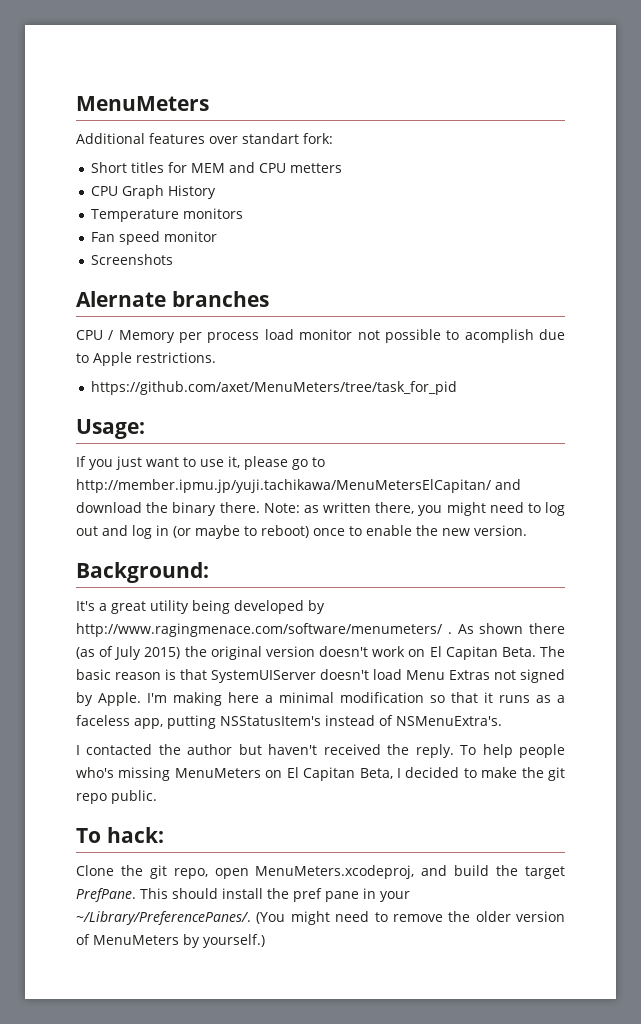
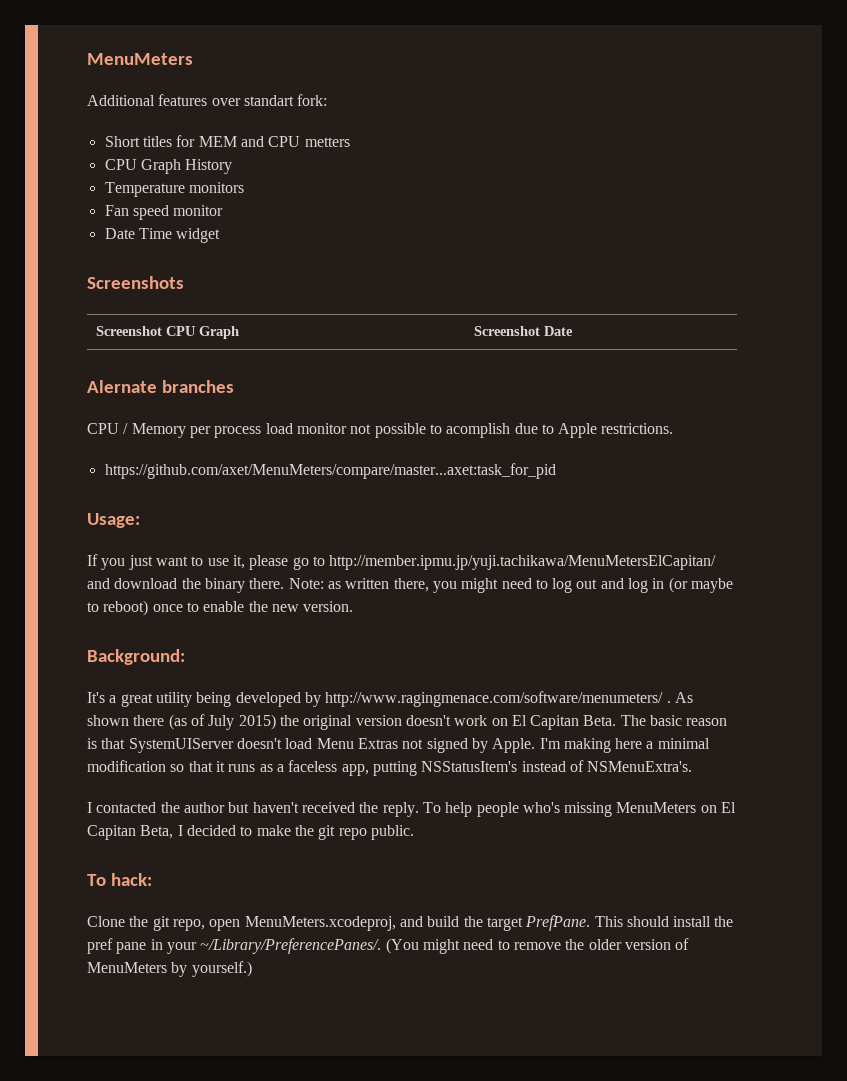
[90,254,173,265] Screenshots -> [104,228,221,243] [87,276,184,289] [95,326,239,339] [473,326,573,336] Date Time widget // Screenshots // Screenshot CPU Graph | Screenshot Date
[90,381,457,395] https://github.com/axet/MenuMeters/tree/task_for_pid -> [104,463,556,479] https://github.com/axet/MenuMeters/compare/master...axet:task_for_pid

